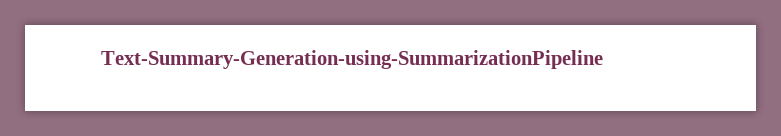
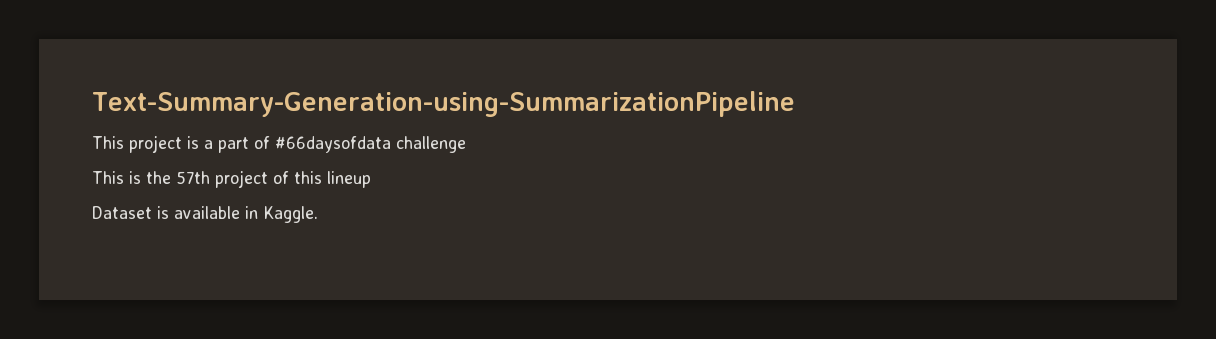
(603, 59) none -> [92,135,466,153] [92,170,371,188] [92,206,318,223] // This project is a part of #66daysofdata challenge // This is the 57th project of this lineup // Dataset is available in Kaggle.

